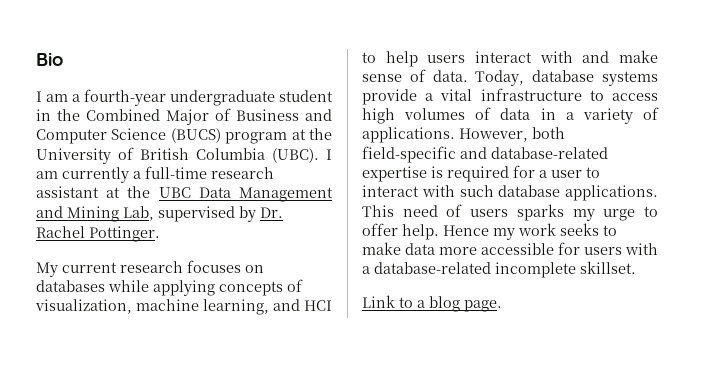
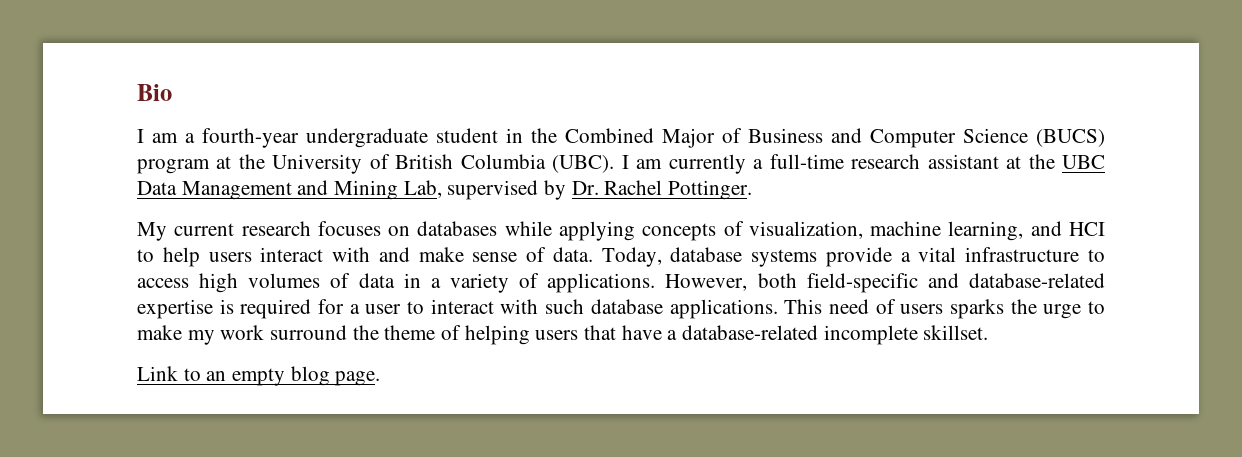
[572,209,595,221] my -> [1010,299,1037,314] the
[362,223,617,240] [362,242,658,255] offer help. Hence my work seeks to make data more accessible for users with -> [137,325,662,345] make my work surround the theme of helping users that have
[417,300,425,308] a -> [206,368,286,386] an empty

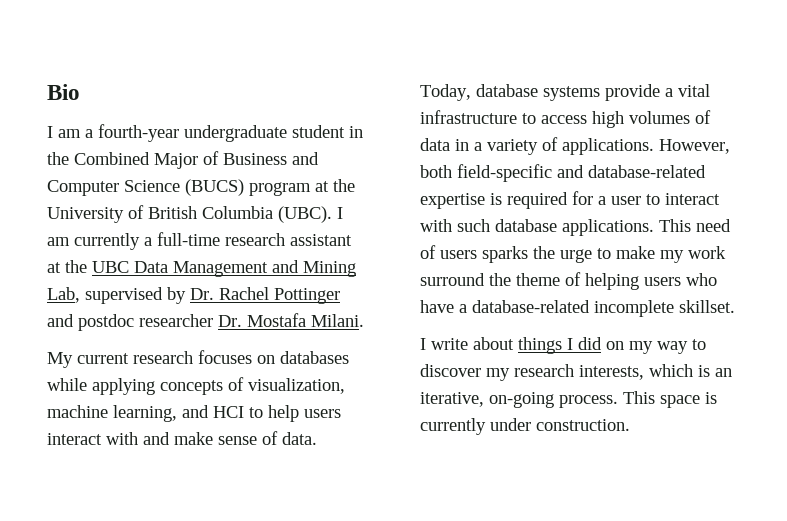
[668,180,753,200] Pottinger. -> [274,288,340,304] [47,313,364,331] Pottinger and postdoc researcher Dr. Mostafa Milani.
[584,325,617,340] that -> [686,273,717,286] who
[137,366,381,386] Link to an empty blog page. -> [420,337,706,354] [420,364,732,381] [420,391,717,408] [420,418,630,435] I write about things I did on my way to discover my research interests, which is an iterative, on-going process. This space is currently under construction.

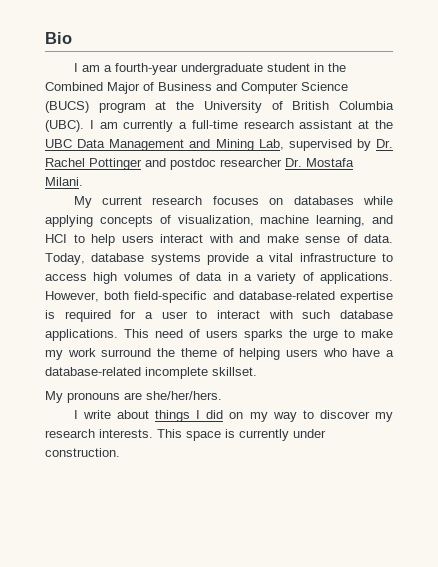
(735, 306) none -> [45,391,222,403] // My pronouns are she/her/hers.
[579,364,732,380] [420,392,618,408] interests, which is an iterative, on-going process. -> [99,429,153,438] interests.

